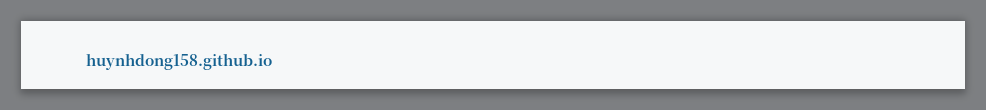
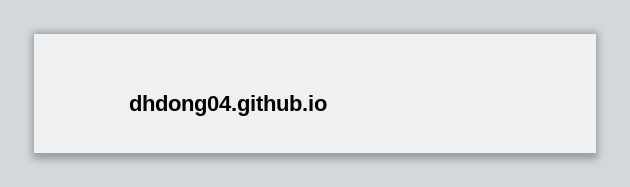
[86,53,272,70] huynhdong158.github.io -> [129,95,327,116] dhdong04.github.io

